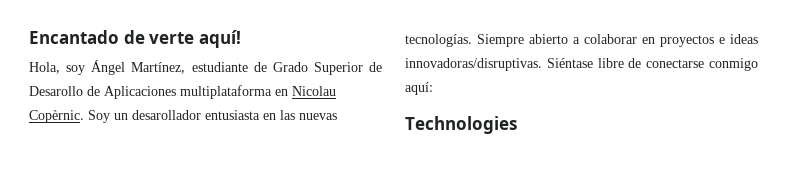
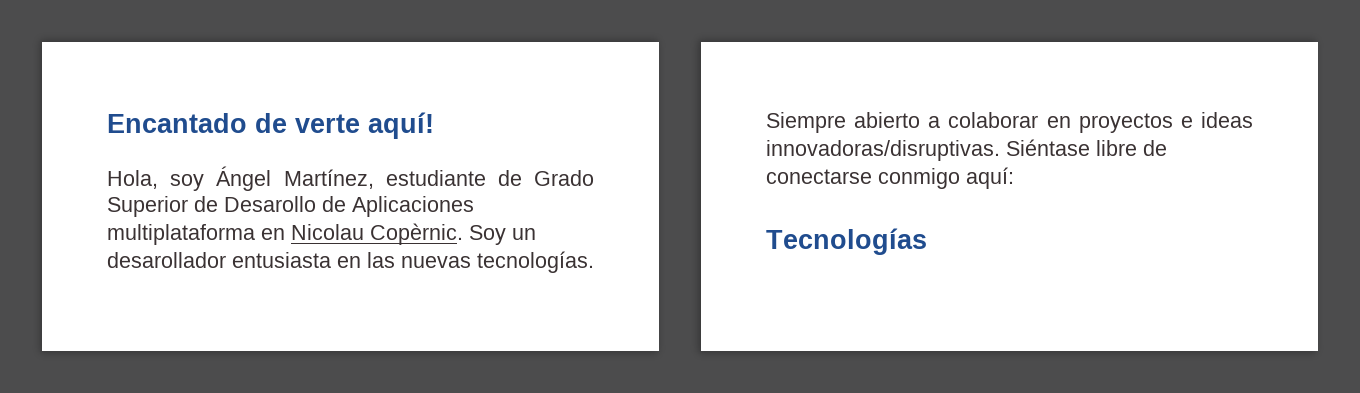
[405,116,517,134] Technologies -> [766,228,927,255] Tecnologías

